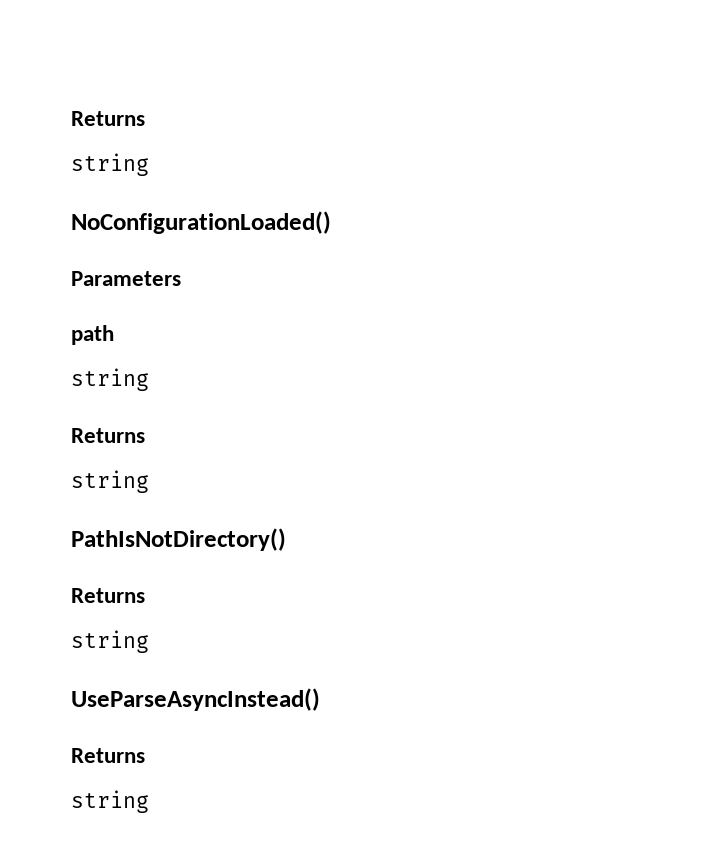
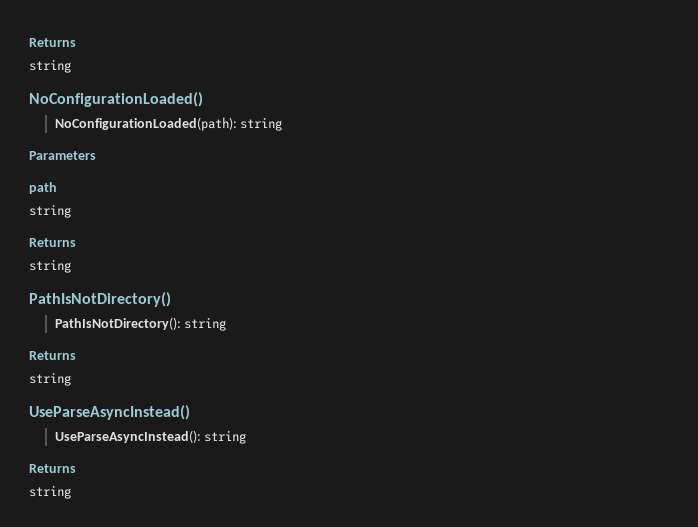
(331, 222) none -> [54,117,283,131] // NoConfigurationLoaded(path): string
(286, 539) none -> [54,317,227,331] // PathIsNotDirectory(): string
(320, 699) none -> [54,430,247,444] // UseParseAsyncInstead(): string

